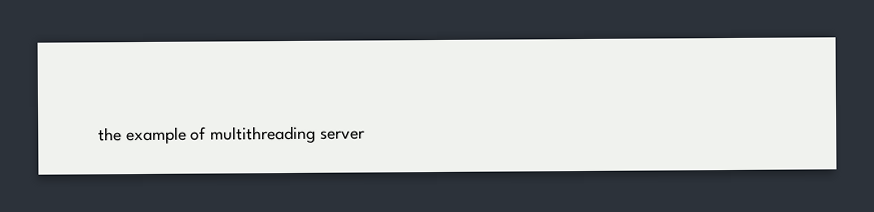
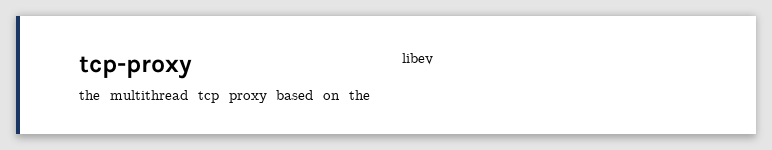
[98,125,365,145] the example of multithreading server -> [79,56,192,79] [79,90,370,103] [402,53,433,65] tcp-proxy // the multithread tcp proxy based on the libev

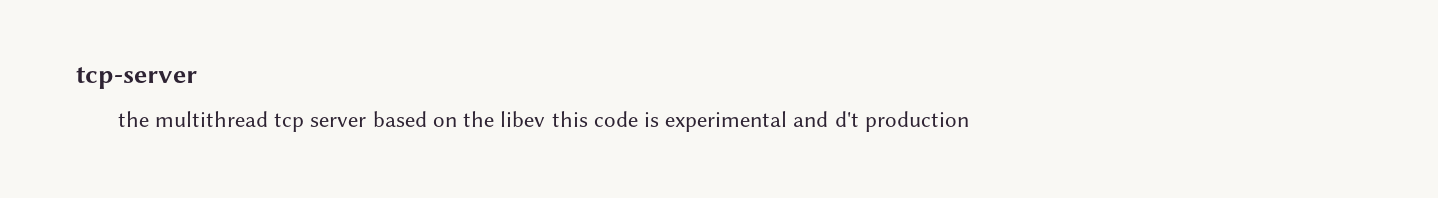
[79,56,192,79] tcp-proxy -> [76,67,197,89] tcp-server
[228,93,267,103] proxy -> [310,117,367,127] server
(433, 59) none -> [551,111,969,132] this code is experimental and d't production

